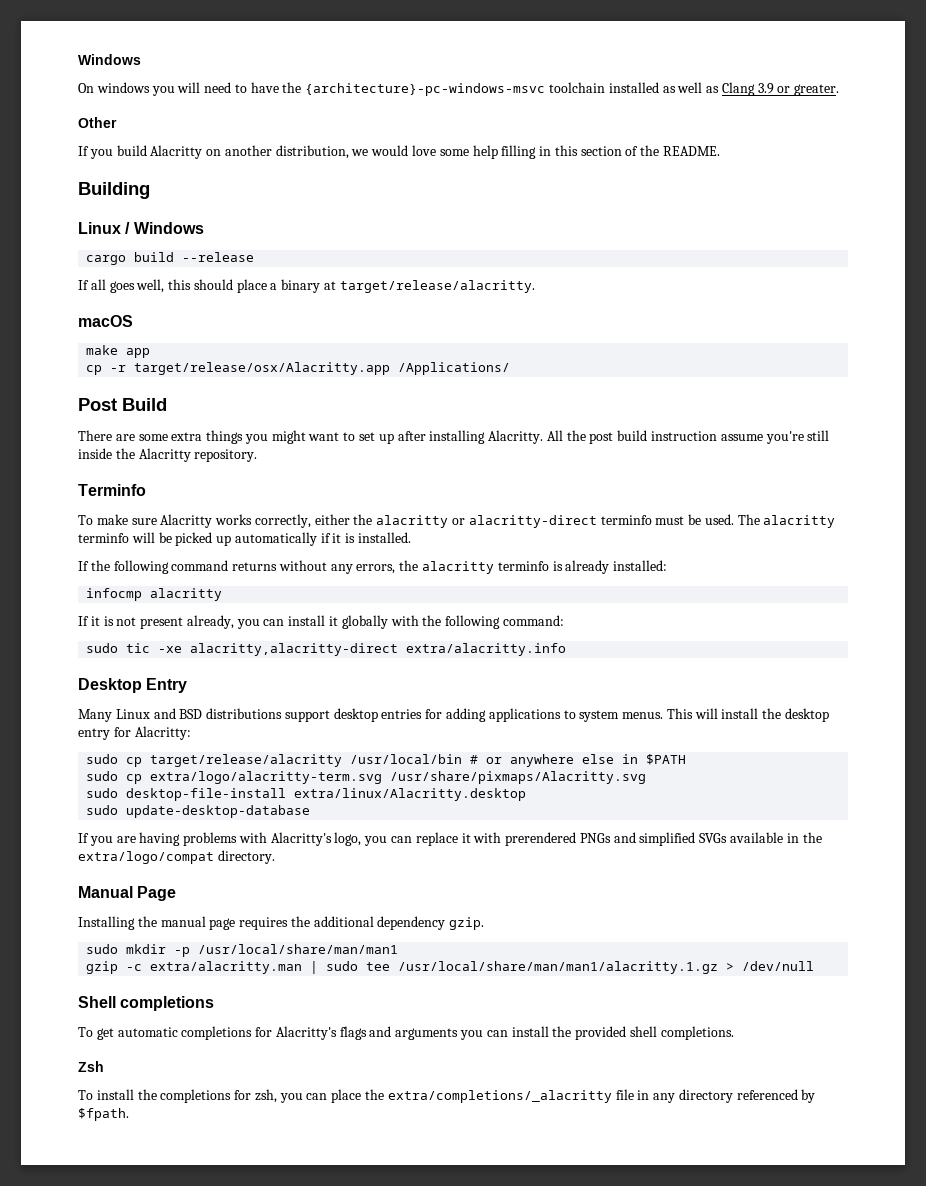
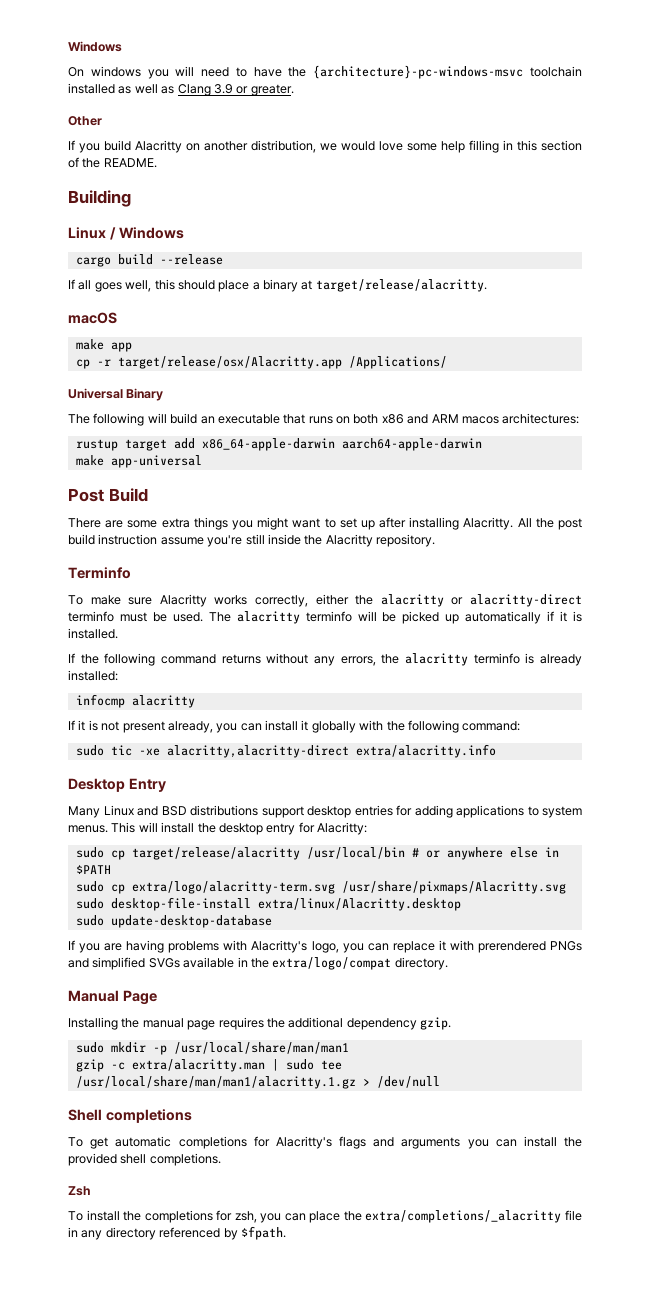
(511, 368) none -> [68,388,164,401] [68,413,580,426] [75,438,482,451] [75,455,202,468] // Universal Binary // The following will build an executable that runs on both x86 and ARM macos architectures: // rustup target add x86_64-apple-darwin aarch64-apple-darwin // make app-universal

